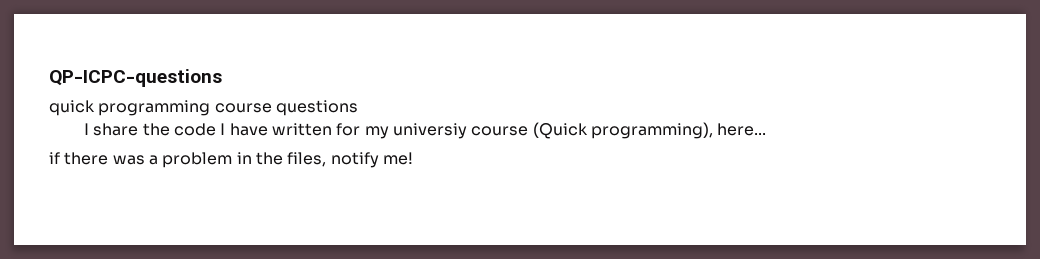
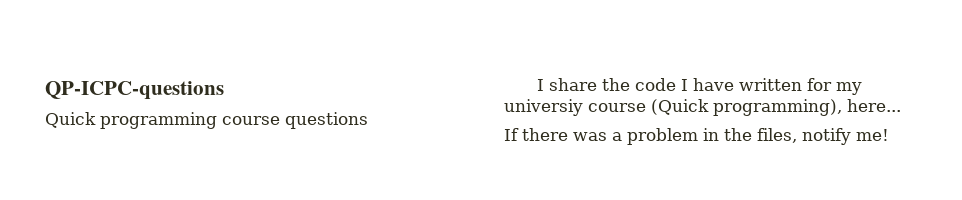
[49,100,95,116] quick -> [45,112,96,128] Quick
[49,152,60,164] if -> [504,128,519,141] If

